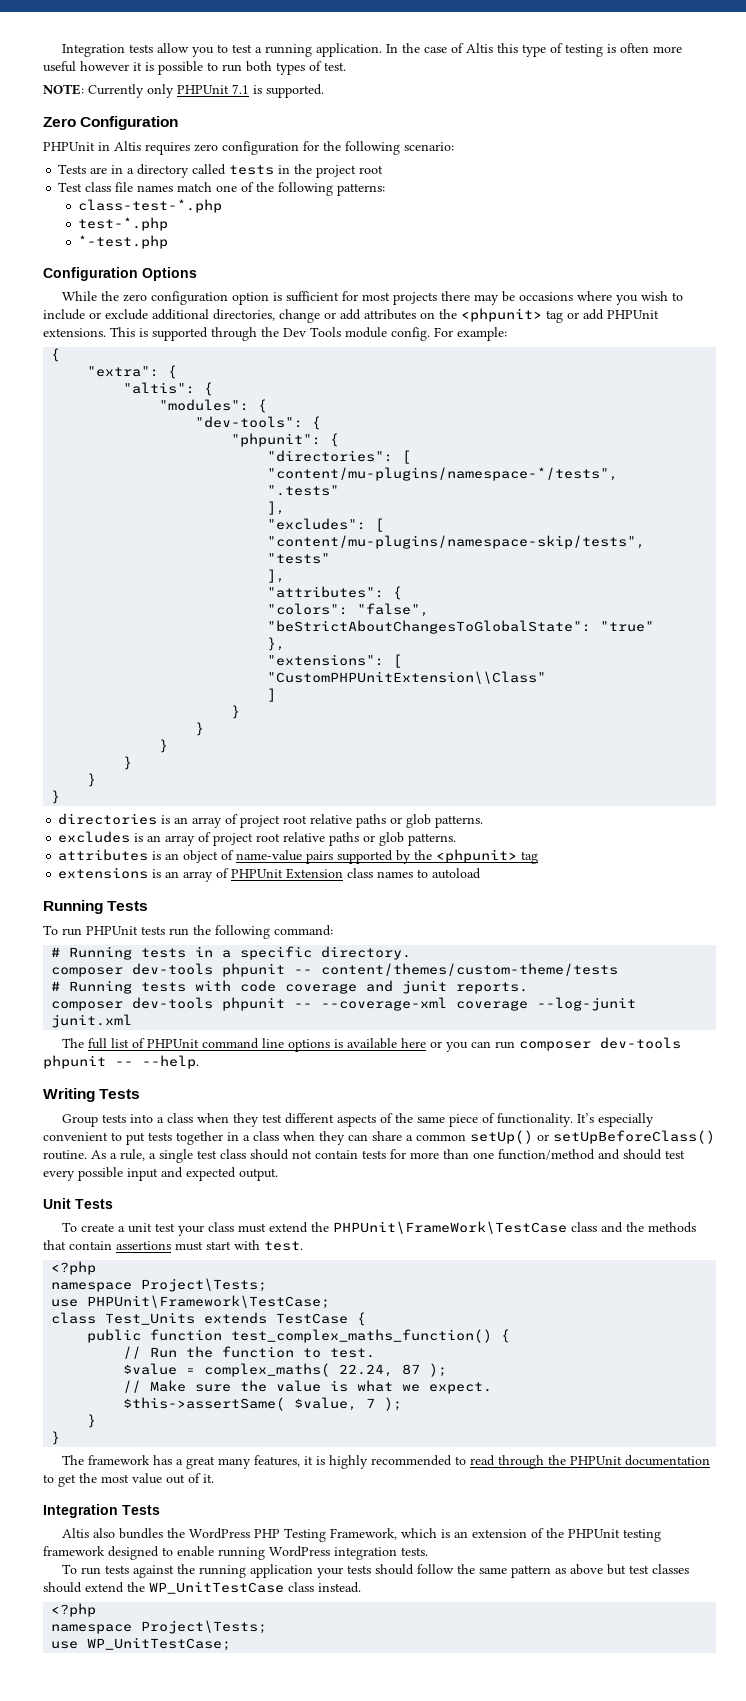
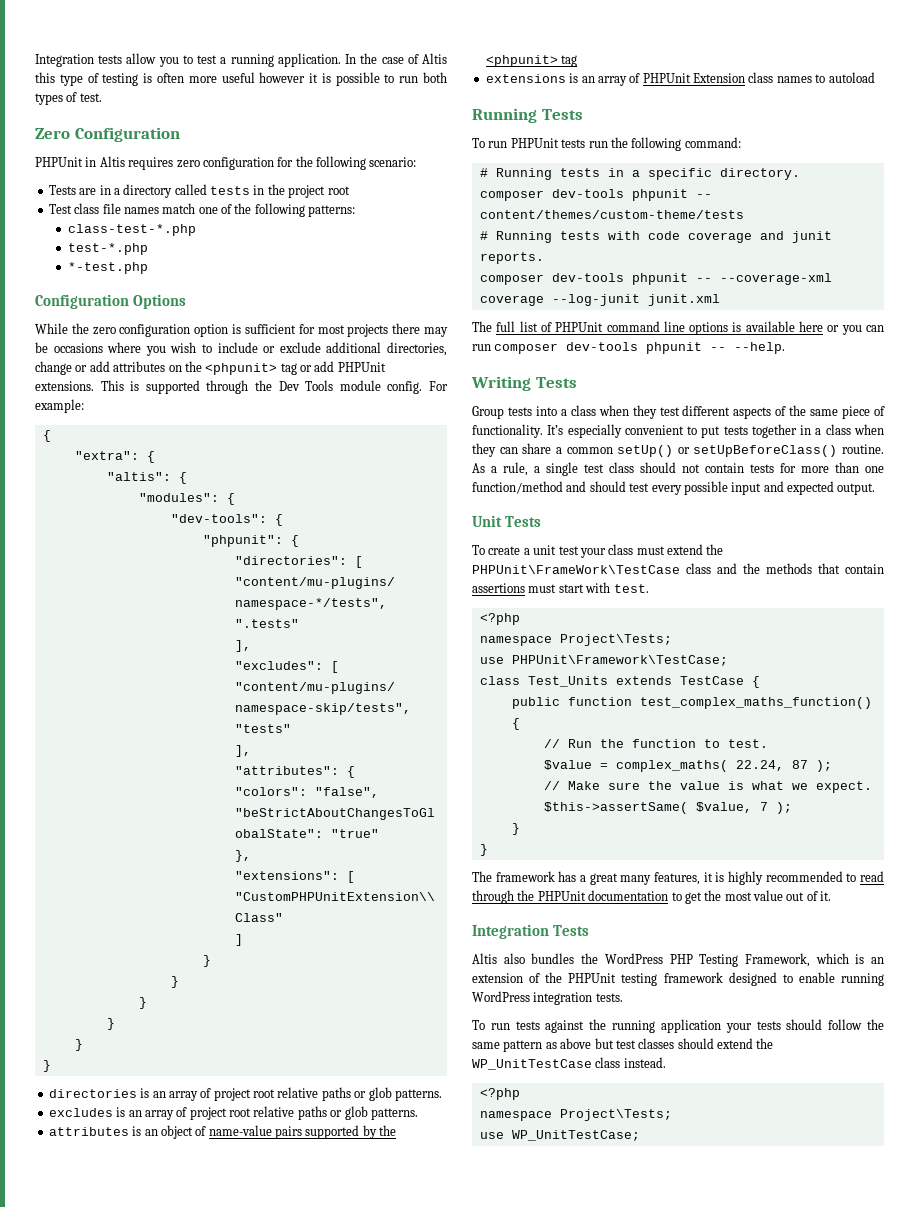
[43,84,324,98] // NOTE: Currently only PHPUnit 7.1 is supported. -> (102, 97) none

